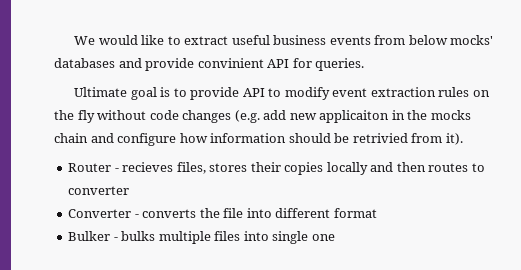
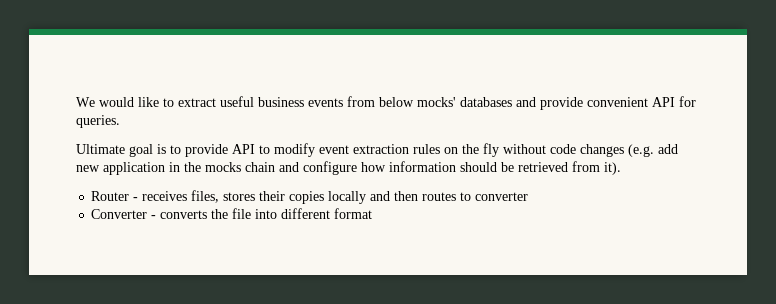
[197,58,264,68] convinient -> [587,97,648,107] convenient
[319,110,390,123] applicaiton -> [103,162,165,175] application
[352,133,408,143] retrivied -> [518,162,568,172] retrieved
[122,162,174,172] recieves -> [142,191,188,201] receives
[68,231,335,244] // Bulker - bulks multiple files into single one -> (373, 213) none

